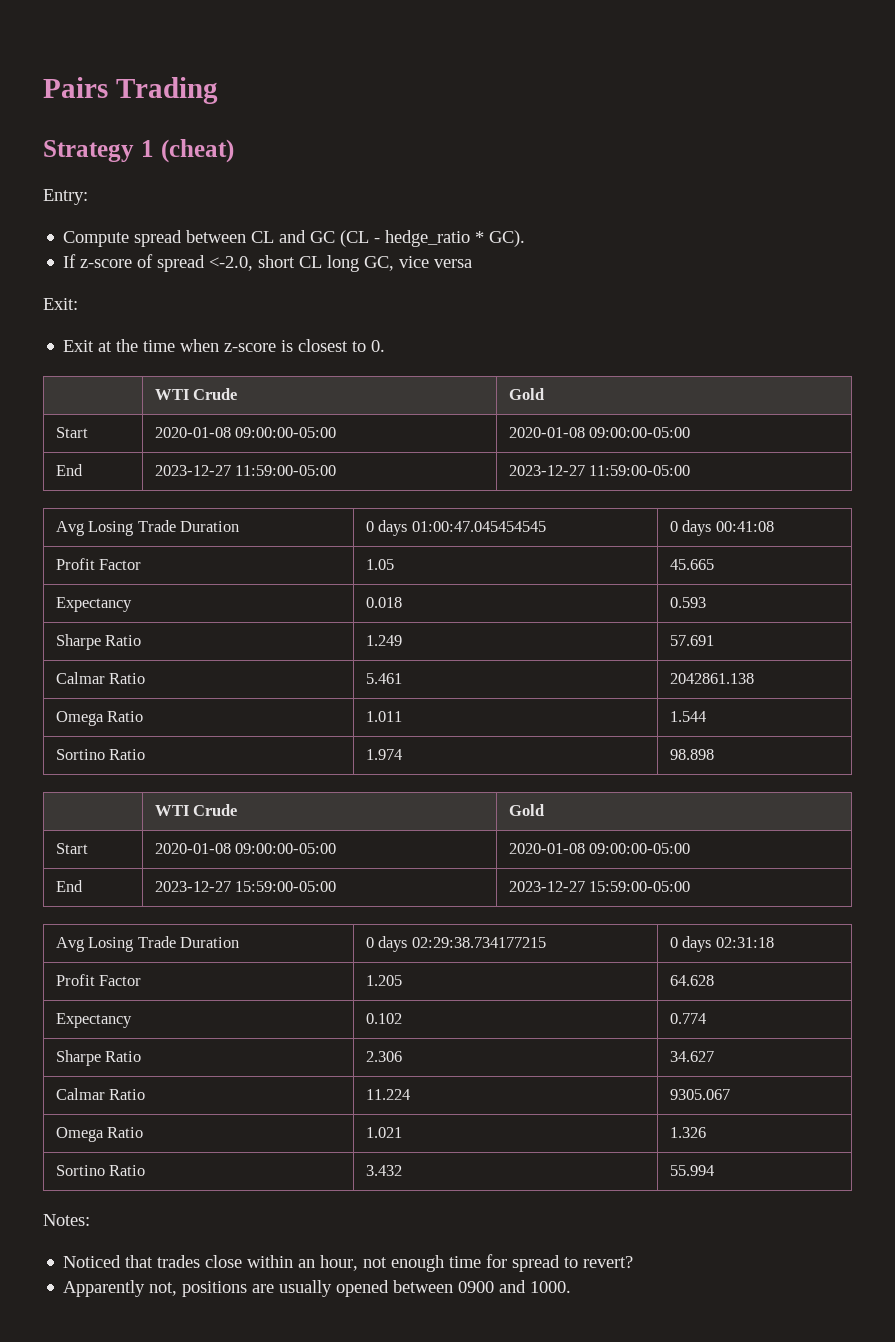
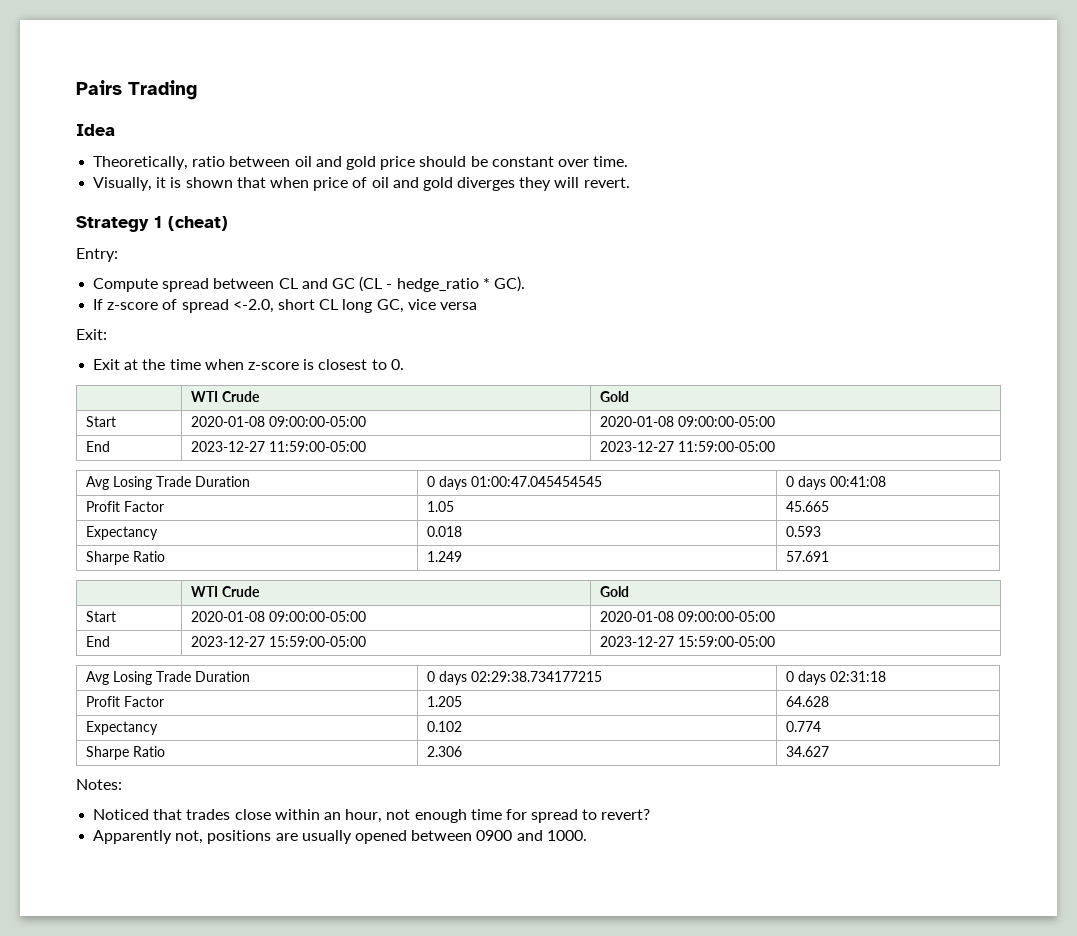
(218, 90) none -> [76,124,115,136] [93,156,629,170] [93,177,630,191] // Idea // Theoretically, ratio between oil and gold price should be constant over time. // Visually, it is shown that when price of oil and gold diverges they will revert.
[55,672,146,684] [365,673,402,684] [669,673,754,684] [55,711,144,726] [365,711,402,722] [669,711,706,722] [55,749,146,760] [365,749,402,760] [669,749,714,760] // Calmar Ratio | 5.461 | 2042861.138 // Omega Ratio | 1.011 | 1.544 // Sortino Ratio | 1.974 | 98.898 -> (829, 556) none
[55,1088,146,1100] [365,1089,410,1100] [669,1089,730,1100] [55,1127,144,1142] [365,1127,402,1138] [669,1127,706,1138] [55,1165,146,1176] [365,1165,402,1176] [669,1165,714,1176] // Calmar Ratio | 11.224 | 9305.067 // Omega Ratio | 1.021 | 1.326 // Sortino Ratio | 3.432 | 55.994 -> (829, 751) none

